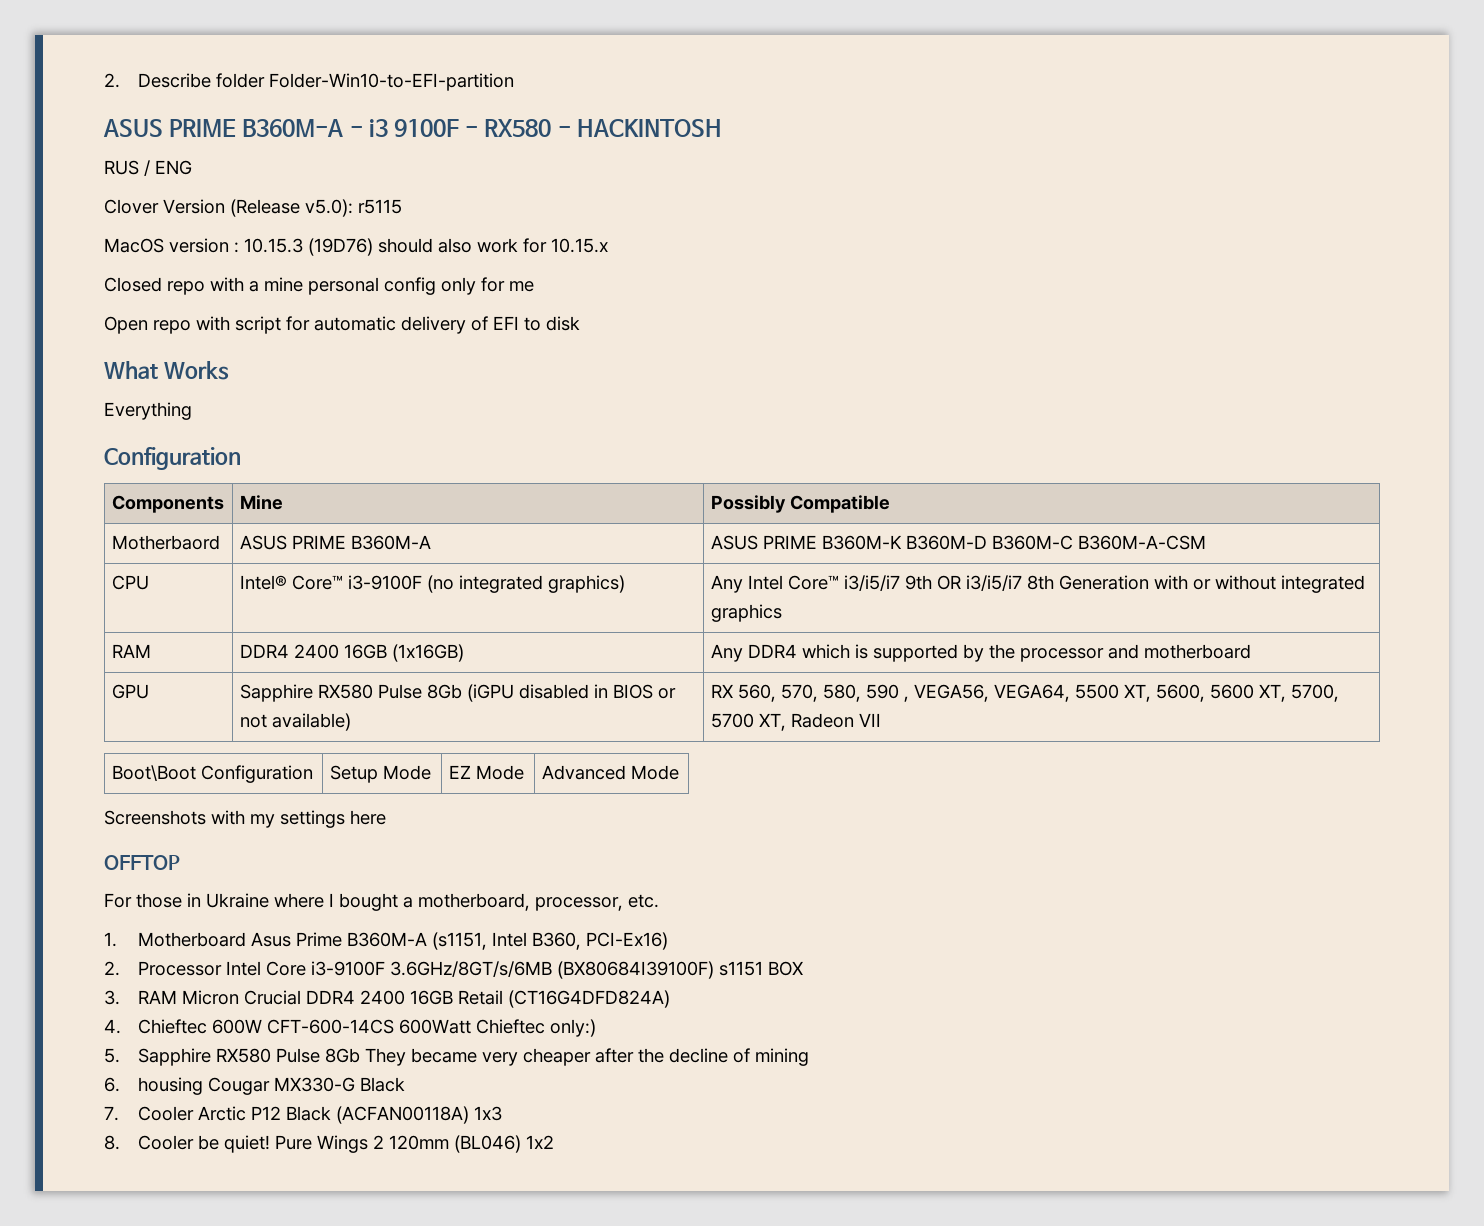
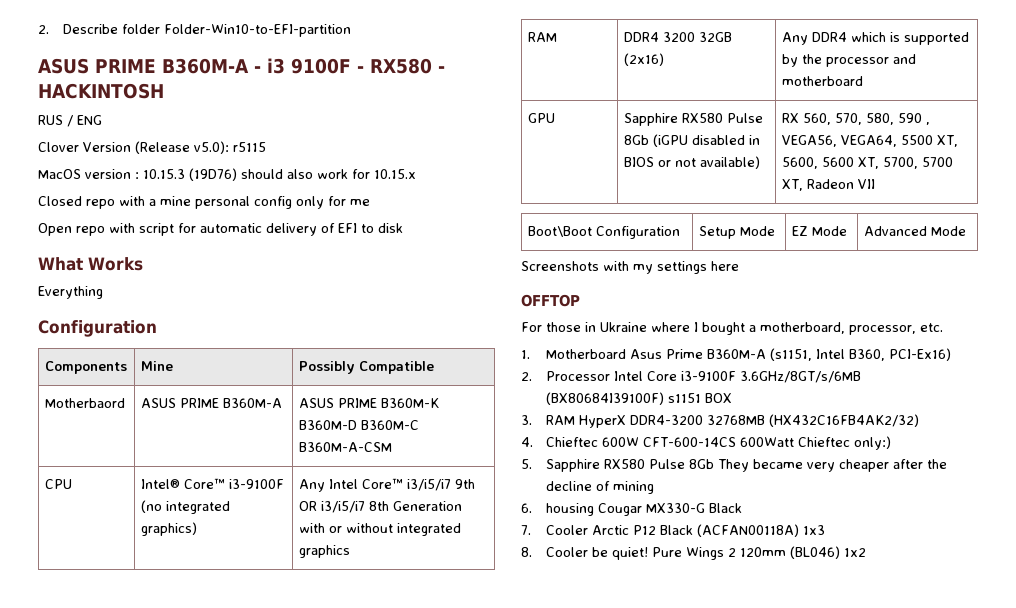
[293,644,464,662] 2400 16GB (1x16GB) -> [662,32,732,42] [623,53,664,66] 3200 32GB (2x16)
[181,990,670,1008] Micron Crucial DDR4 2400 16GB Retail (CT16G4DFD824A) -> [579,414,920,428] HyperX DDR4-3200 32768MB (HX432C16FB4AK2/32)

